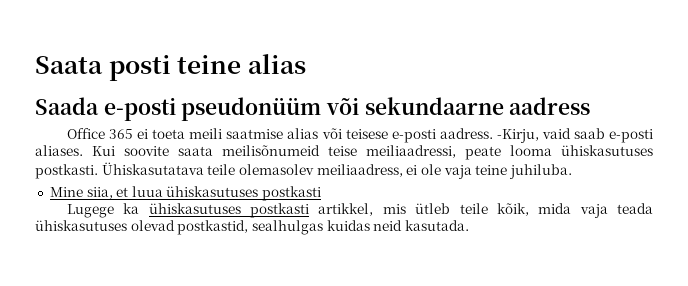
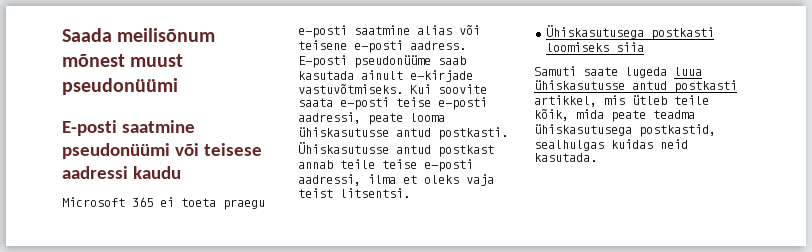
[35,54,306,81] [35,97,591,121] [67,128,284,139] Saata posti teine alias // Saada e-posti pseudonüüm või sekundaarne aadress // Office 365 ei toeta meili saatmise -> [62,28,216,42] [62,54,184,67] [62,78,178,95] [62,120,195,136] [62,143,262,159] [62,166,181,179] [62,197,265,210] [298,25,410,38] Saada meilisõnum mõnest muust pseudonüümi // E-posti saatmine pseudonüümi või teisese aadressi kaudu // Microsoft 365 ei toeta praegu e-posti saatmine
[345,129,388,139] teisese -> [298,40,347,50] teisene
[496,128,653,143] [35,145,653,160] [35,162,572,179] [49,186,322,201] [67,203,241,218] -Kirju, vaid saab e-posti aliases. Kui soovite saata meilisõnumeid teise meiliaadressi, peate looma ühiskasutuses postkasti. Ühiskasutatava teile olemasolev meiliaadress, ei ole vaja teine juhiluba. // Mine siia, et luua ühiskasutuses postkasti // Lugege ka ühiskasutuses -> [298,55,466,68] [298,70,473,82] [298,84,487,94] [298,97,487,110] [298,112,445,125] [298,127,508,140] [298,142,494,157] [298,159,473,172] [298,174,494,186] [298,188,410,198] [545,25,714,40] [545,42,644,52] [534,66,702,78] [534,80,667,90] E-posti pseudonüüme saab kasutada ainult e-kirjade vastuvõtmiseks. Kui soovite saata e-posti teise e-posti aadressi, peate looma ühiskasutusse antud postkasti. Ühiskasutusse antud postkast annab teile teise e-posti aadressi, ilma et oleks vaja teist litsentsi. // Ühiskasutusega postkasti loomiseks siia // Samuti saate lugeda luua ühiskasutusse antud
[579,203,653,218] [35,220,175,231] vaja teada ühiskasutuses olevad -> [611,110,695,122] [534,124,632,136] peate teadma ühiskasutusega

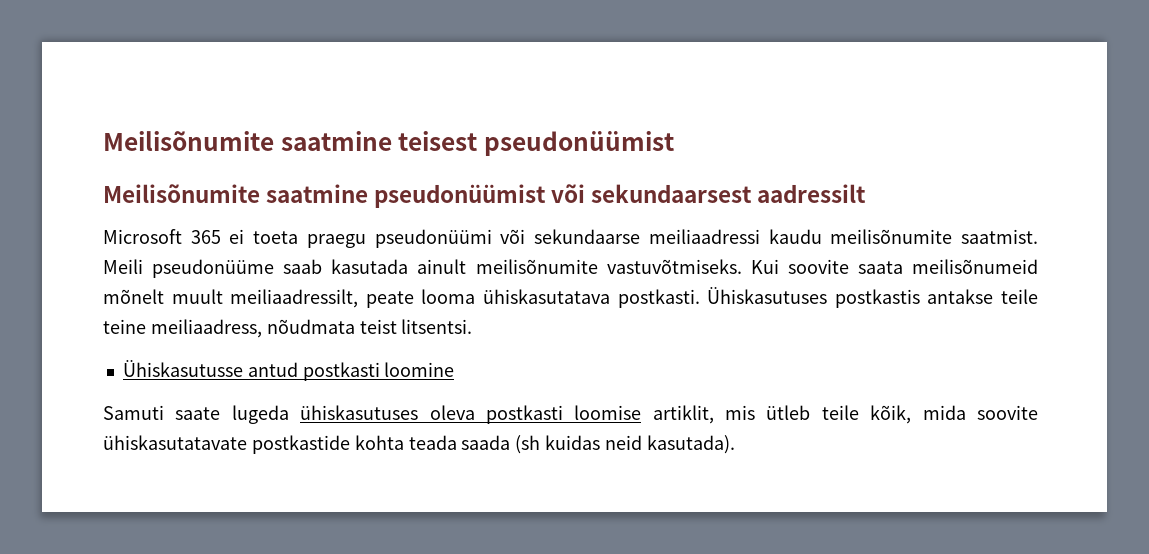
[62,28,216,42] [62,54,184,67] [62,78,178,95] [62,120,195,136] [62,143,262,159] [62,166,181,179] Saada meilisõnum mõnest muust pseudonüümi // E-posti saatmine pseudonüümi või teisese aadressi kaudu -> [103,131,674,156] [103,184,867,208] Meilisõnumite saatmine teisest pseudonüümist // Meilisõnumite saatmine pseudonüümist või sekundaarsest aadressilt
[298,25,480,38] [298,40,466,53] [298,55,347,68] e-posti saatmine alias või teisene e-posti aadress. E-posti -> [374,229,1038,248] [103,259,143,274] pseudonüümi või sekundaarse meiliaadressi kaudu meilisõnumite saatmist. Meili
[410,70,473,82] e-kirjade -> [475,259,598,274] meilisõnumite
[340,97,487,110] [298,112,445,125] [298,127,508,140] [298,142,494,157] [298,159,473,172] [298,174,494,186] [298,188,410,198] [545,25,714,40] [545,42,644,52] [534,66,702,78] [534,80,737,93] [534,95,597,107] e-posti teise e-posti aadressi, peate looma ühiskasutusse antud postkasti. Ühiskasutusse antud postkast annab teile teise e-posti aadressi, ilma et oleks vaja teist litsentsi. // Ühiskasutusega postkasti loomiseks siia // Samuti saate lugeda luua ühiskasutusse antud postkasti artikkel, -> [912,259,1038,274] [103,287,1038,308] [103,319,473,338] [122,360,455,381] [103,405,714,424] meilisõnumeid mõnelt muult meiliaadressilt, peate looma ühiskasutatava postkasti. Ühiskasutuses postkastis antakse teile teine meiliaadress, nõudmata teist litsentsi. // Ühiskasutusse antud postkasti loomine // Samuti saate lugeda ühiskasutuses oleva postkasti loomise artiklit,
[611,110,695,122] [534,124,716,137] [534,140,604,151] peate teadma ühiskasutusega postkastid, sealhulgas -> [976,405,1038,420] [103,435,541,454] soovite ühiskasutatavate postkastide kohta teada saada (sh
[534,153,597,162] kasutada. -> [646,435,735,454] kasutada).

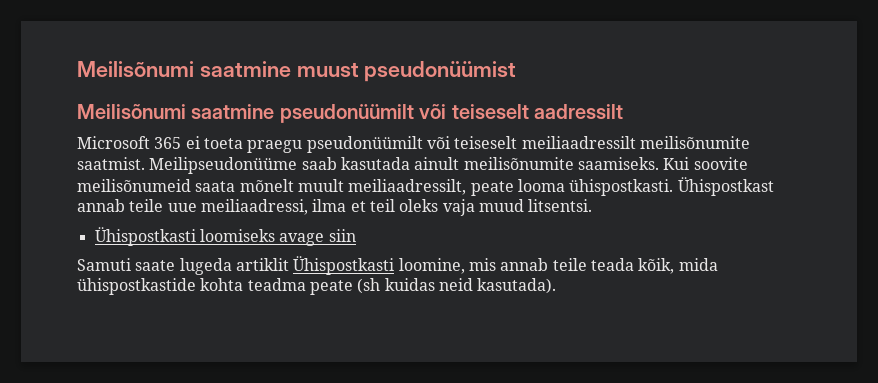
[103,131,674,156] [103,184,753,208] Meilisõnumite saatmine teisest pseudonüümist // Meilisõnumite saatmine pseudonüümist või sekundaarsest -> [77,61,517,82] [77,104,529,123] Meilisõnumi saatmine muust pseudonüümist // Meilisõnumi saatmine pseudonüümilt või teiseselt
[374,229,1038,248] [103,259,275,278] pseudonüümi või sekundaarse meiliaadressi kaudu meilisõnumite saatmist. Meili pseudonüüme -> [306,136,750,153] [77,157,298,174] pseudonüümilt või teiseselt meiliaadressilt meilisõnumite saatmist. Meilipseudonüüme
[606,259,742,274] vastuvõtmiseks. -> [577,157,659,170] saamiseks.
[857,259,1038,274] saata meilisõnumeid -> [77,179,236,192] meilisõnumeid saata
[483,287,1038,308] [103,319,473,338] [122,360,455,381] [103,405,1038,424] [103,435,511,454] ühiskasutatava postkasti. Ühiskasutuses postkastis antakse teile teine meiliaadress, nõudmata teist litsentsi. // Ühiskasutusse antud postkasti loomine // Samuti saate lugeda ühiskasutuses oleva postkasti loomise artiklit, mis ütleb teile kõik, mida soovite ühiskasutatavate postkastide kohta teada saada -> [569,177,774,196] [77,199,593,216] [94,227,356,246] [77,256,718,275] [77,278,353,295] ühispostkasti. Ühispostkast annab teile uue meiliaadressi, ilma et teil oleks vaja muud litsentsi. // Ühispostkasti loomiseks avage siin // Samuti saate lugeda artiklit Ühispostkasti loomine, mis annab teile teada kõik, mida ühispostkastide kohta teadma peate

